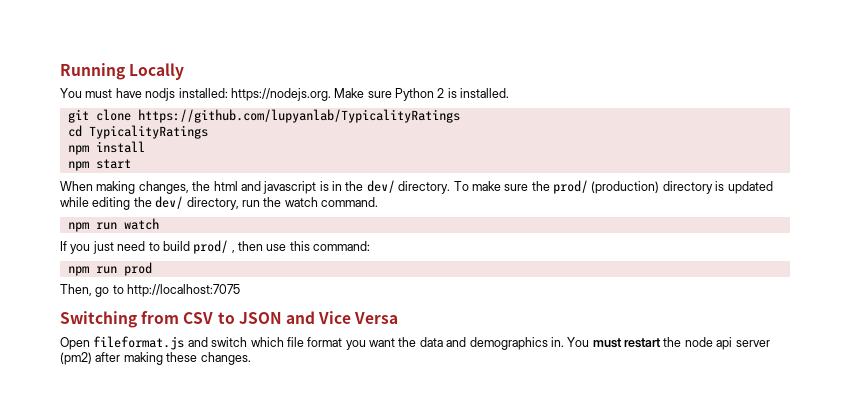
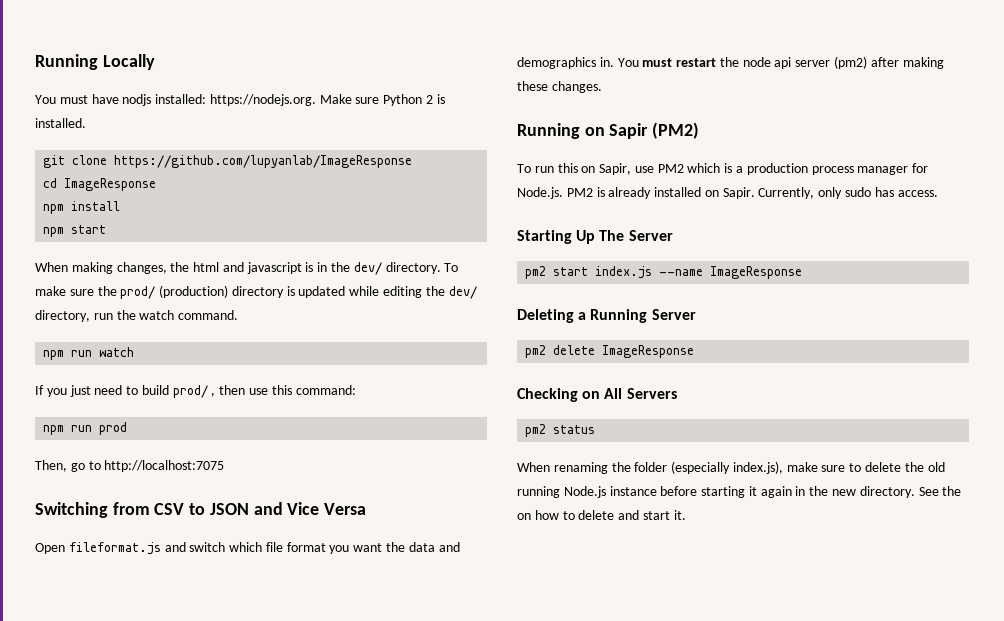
[137,109,460,123] https://github.com/lupyanlab/TypicalityRatings -> [114,155,413,168] https://github.com/lupyanlab/ImageResponse
[88,125,208,139] TypicalityRatings -> [64,178,157,191] ImageResponse
(251, 358) none -> [517,122,700,139] [517,163,929,175] [517,187,938,199] [517,230,673,244] [525,266,803,279] [517,309,696,323] [525,345,695,358] [517,388,677,402] [525,424,596,437] [517,461,945,474] [517,486,962,498] [517,510,686,520] // Running on Sapir (PM2) // To run this on Sapir, use PM2 which is a production process manager for Node.js. PM2 is already installed on Sapir. Currently, only sudo has access. // Starting Up The Server // pm2 start index.js --name ImageResponse // Deleting a Running Server // pm2 delete ImageResponse // Checking on All Servers // pm2 status // When renaming the folder (especially index.js), make sure to delete the old running Node.js instance before starting it again in the new directory. See the on how to delete and start it.

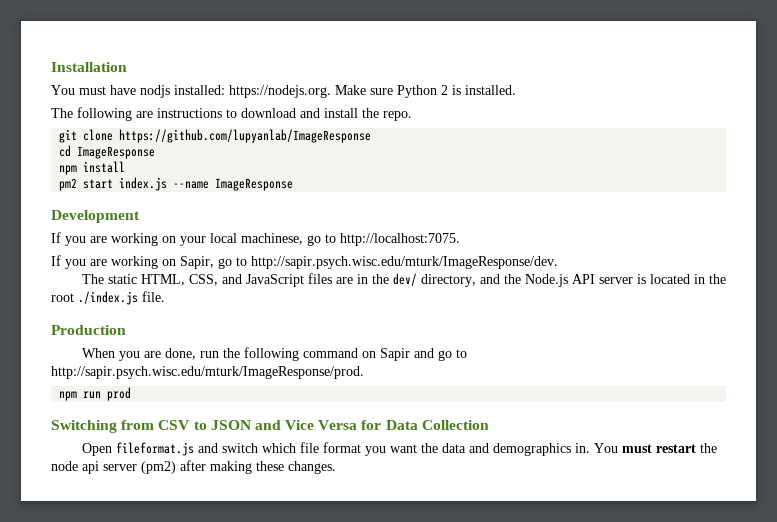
[35,54,155,70] Running Locally -> [51,62,127,72] Installation
(86, 123) none -> [51,107,412,121] // The following are instructions to download and install the repo.
[43,225,107,237] [35,262,459,275] [35,285,477,299] [35,310,239,322] [43,347,135,360] [35,385,356,398] npm start // When making changes, the html and javascript is in the dev/ directory. To make sure the prod/ (production) directory is updated while editing the dev/ directory, run the watch command. // npm run watch // If you just need to build prod/ , then use this command: -> [59,177,294,191] [51,210,140,223] [51,232,460,246] [51,255,558,269] [81,273,726,287] [51,291,165,305] [51,325,126,335] [81,347,467,361] [51,366,364,379] pm2 start index.js --name ImageResponse // Development // If you are working on your local machinese, go to http://localhost:7075. // If you are working on Sapir, go to http://sapir.psych.wisc.edu/mturk/ImageResponse/dev. // The static HTML, CSS, and JavaScript files are in the dev/ directory, and the Node.js API server is located in the root ./index.js file. // Production // When you are done, run the following command on Sapir and go to http://sapir.psych.wisc.edu/mturk/ImageResponse/prod.
[35,460,225,472] // Then, go to http://localhost:7075 -> (132, 394) none
(367, 509) none -> [361,420,489,430] for Data Collection
[517,122,700,139] [517,163,929,175] [517,187,938,199] [517,230,673,244] [525,266,803,279] [517,309,696,323] [525,345,695,358] [517,388,677,402] [525,424,596,437] [517,461,945,474] [517,486,962,498] [517,510,686,520] // Running on Sapir (PM2) // To run this on Sapir, use PM2 which is a production process manager for Node.js. PM2 is already installed on Sapir. Currently, only sudo has access. // Starting Up The Server // pm2 start index.js --name ImageResponse // Deleting a Running Server // pm2 delete ImageResponse // Checking on All Servers // pm2 status // When renaming the folder (especially index.js), make sure to delete the old running Node.js instance before starting it again in the new directory. See the on how to delete and start it. -> (336, 467) none

